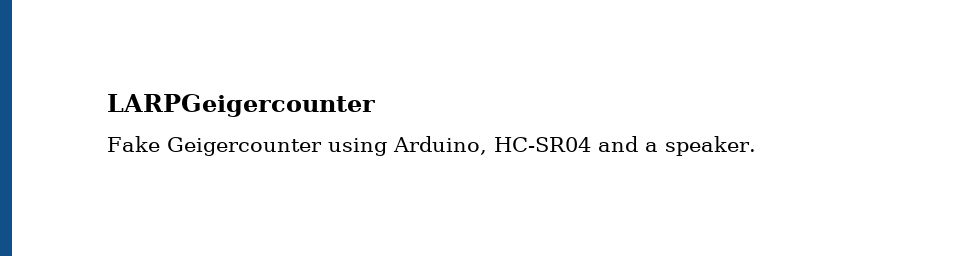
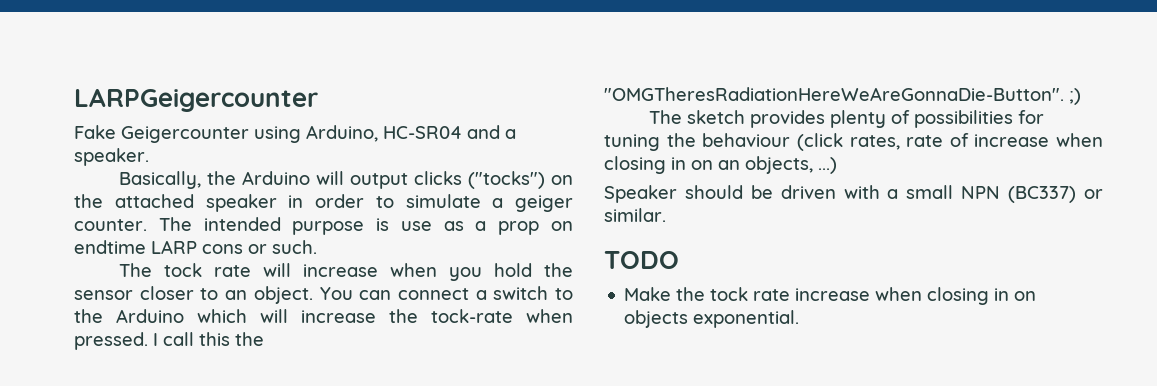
(756, 146) none -> [119,171,573,189] [74,194,573,212] [74,217,573,235] [74,240,317,254] [119,263,573,281] [74,286,573,304] [74,309,573,323] [74,332,264,350] [604,87,1081,105] [649,110,1045,128] [604,133,1103,151] [604,156,837,174] [604,185,1103,203] [604,208,666,222] [604,251,679,269] [624,287,1037,305] [624,310,800,328] // Basically, the Arduino will output clicks ("tocks") on the attached speaker in order to simulate a geiger counter. The intended purpose is use as a prop on endtime LARP cons or such. // The tock rate will increase when you hold the sensor closer to an object. You can connect a switch to the Arduino which will increase the tock-rate when pressed. I call this the "OMGTheresRadiationHereWeAreGonnaDie-Button". ;) // The sketch provides plenty of possibilities for tuning the behaviour (click rates, rate of increase when closing in on an objects, ...) // Speaker should be driven with a small NPN (BC337) or similar. // TODO // Make the tock rate increase when closing in on objects exponential.

